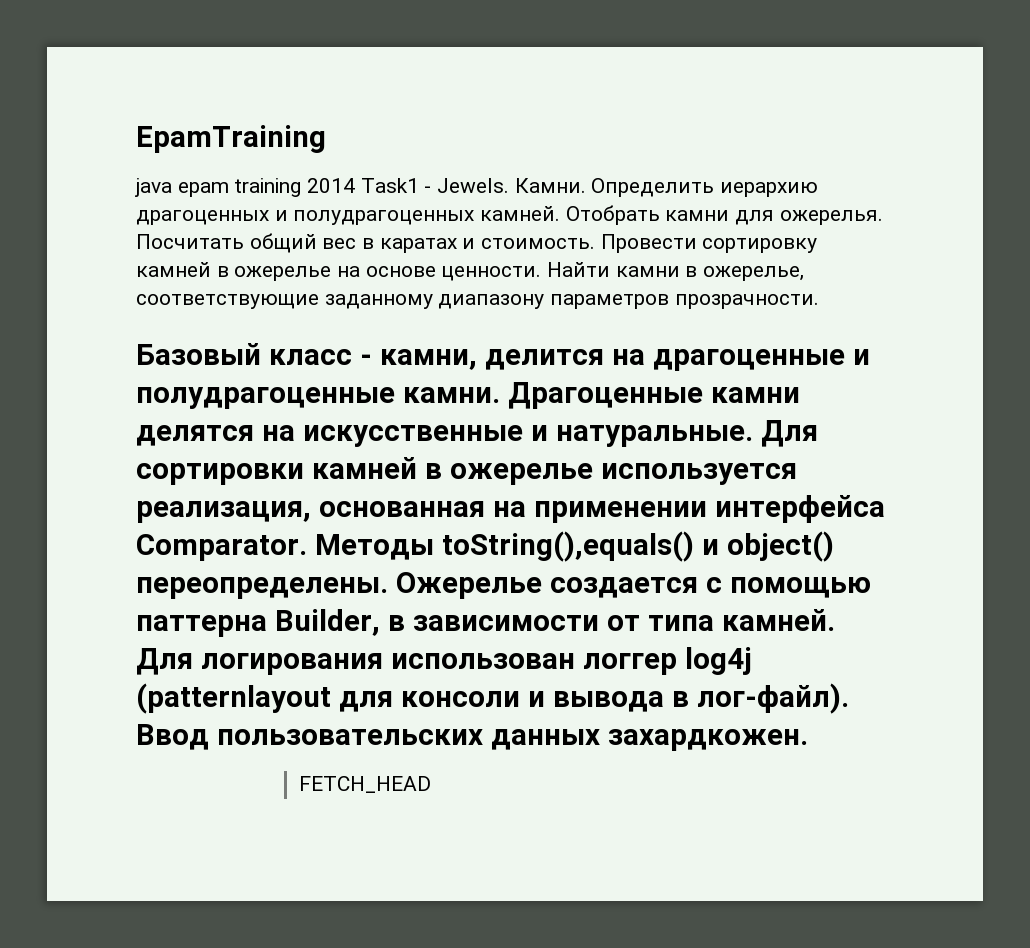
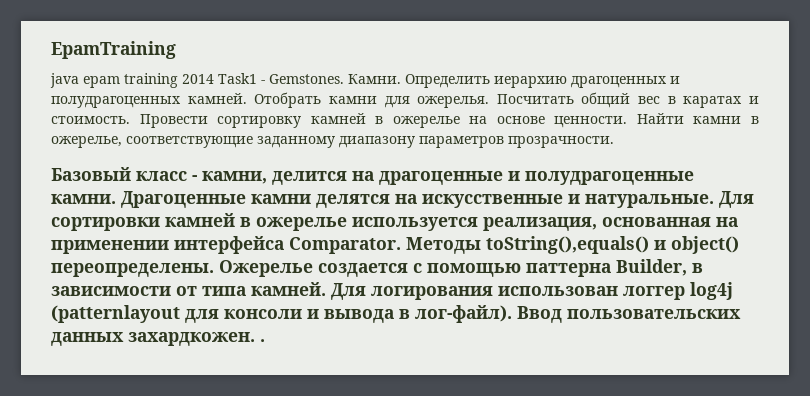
[437,178,510,193] Jewels. -> [269,74,344,84] Gemstones.
[298,776,431,793] // FETCH_HEAD -> [260,339,265,342] .

